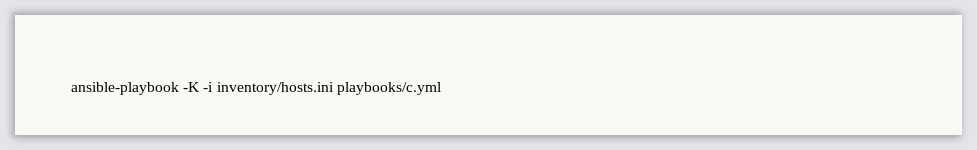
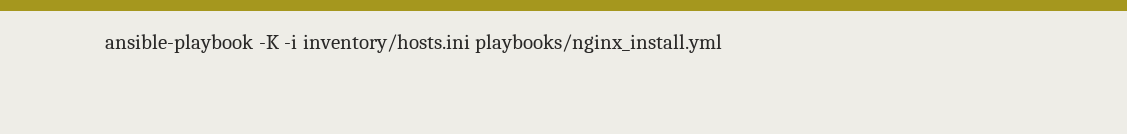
[336,82,441,95] playbooks/c.yml -> [475,34,723,53] playbooks/nginx_install.yml

